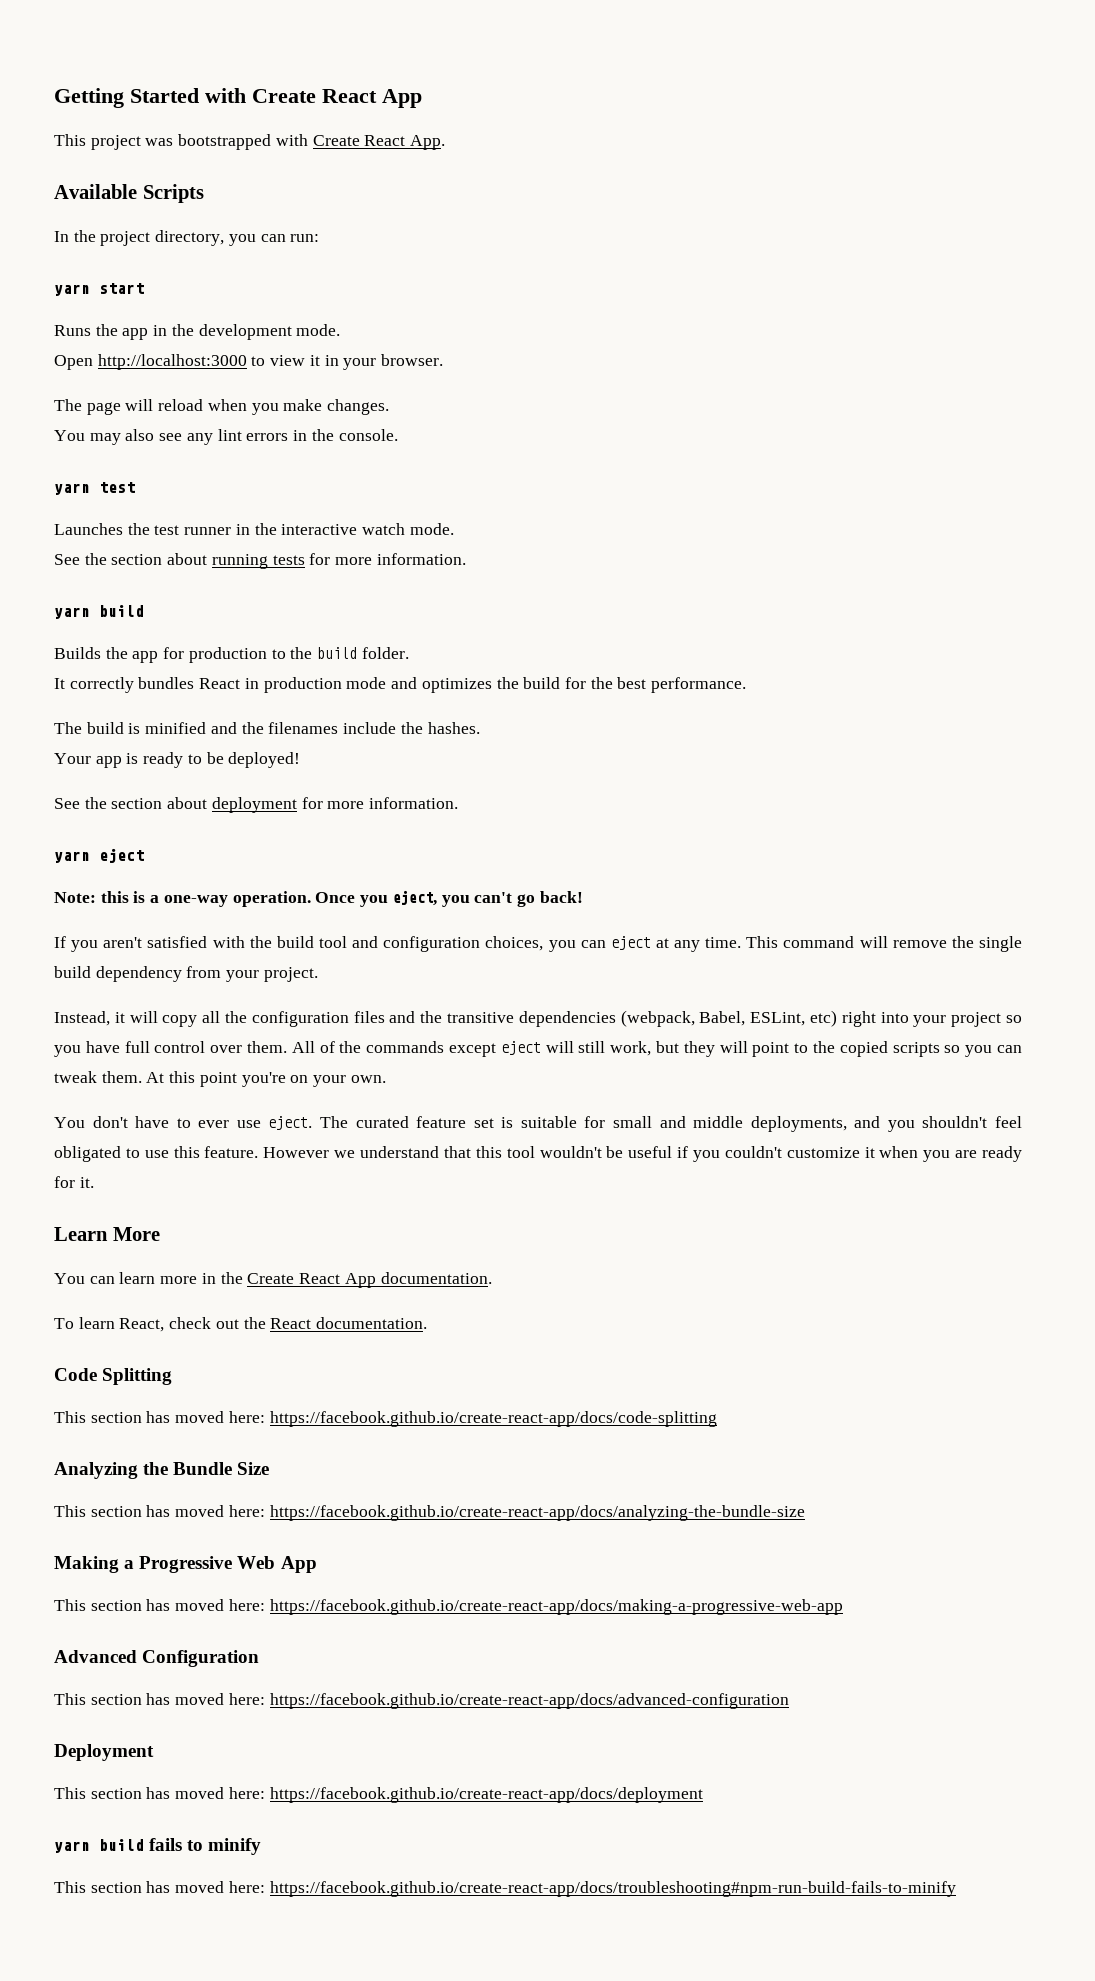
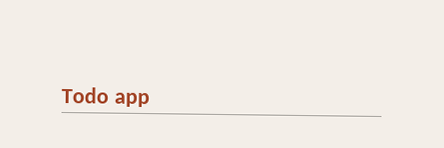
[54,88,422,108] [54,134,446,150] [54,184,204,203] [54,230,320,246] [54,283,144,296] [54,324,341,340] [54,354,444,370] [54,399,390,415] [54,429,398,445] [54,482,135,495] [54,523,454,535] [54,553,466,569] [54,605,144,619] [54,647,409,663] [54,677,747,693] [54,722,480,734] [54,752,301,768] [54,797,459,813] [54,848,144,863] [54,890,583,907] [54,936,1022,952] [54,966,318,982] [54,1010,1022,1027] [54,1041,1022,1057] [54,1071,386,1087] [54,1116,1022,1132] [54,1146,1023,1162] [54,1176,94,1188] [54,1227,160,1241] [54,1272,492,1288] [54,1317,428,1332] [54,1368,173,1385] [54,1411,717,1427] [54,1462,270,1479] [54,1505,805,1521] [54,1556,317,1573] [54,1599,843,1615] [54,1650,260,1667] [54,1693,789,1709] [54,1744,154,1761] [54,1787,703,1803] [54,1838,262,1855] [54,1881,956,1897] Getting Started with Create React App // This project was bootstrapped with Create React App. // Available Scripts // In the project directory, you can run: // yarn start // Runs the app in the development mode. // Open http://localhost:3000 to view it in your browser. // The page will reload when you make changes. // You may also see any lint errors in the console. // yarn test // Launches the test runner in the interactive watch mode. // See the section about running tests for more information. // yarn build // Builds the app for production to the build folder. // It correctly bundles React in production mode and optimizes the build for the best performance. // The build is minified and the filenames include the hashes. // Your app is ready to be deployed! // See the section about deployment for more information. // yarn eject // Note: this is a one-way operation. Once you eject, you can't go back! // If you aren't satisfied with the build tool and configuration choices, you can eject at any time. This command will remove the single build dependency from your project. // Instead, it will copy all the configuration files and the transitive dependencies (webpack, Babel, ESLint, etc) right into your project so you have full control over them. All of the commands except eject will still work, but they will point to the copied scripts so you can tweak them. At this point you're on your own. // You don't have to ever use eject. The curated feature set is suitable for small and middle deployments, and you shouldn't feel obligated to use this feature. However we understand that this tool wouldn't be useful if you couldn't customize it when you are ready for it. // Learn More // You can learn more in the Create React App documentation. // To learn React, check out the React documentation. // Code Splitting // This section has moved here: https://facebook.github.io/create-react-app/docs/code-splitting // Analyzing the Bundle Size // This section has moved here: https://facebook.github.io/create-react-app/docs/analyzing-the-bundle-size // Making a Progressive Web App // This section has moved here: https://facebook.github.io/create-react-app/docs/making-a-progressive-web-app // Advanced Configuration // This section has moved here: https://facebook.github.io/create-react-app/docs/advanced-configuration // Deployment // This section has moved here: https://facebook.github.io/create-react-app/docs/deployment // yarn build fails to minify // This section has moved here: https://facebook.github.io/create-react-app/docs/troubleshooting#npm-run-build-fails-to-minify -> [61,86,150,108] Todo app

